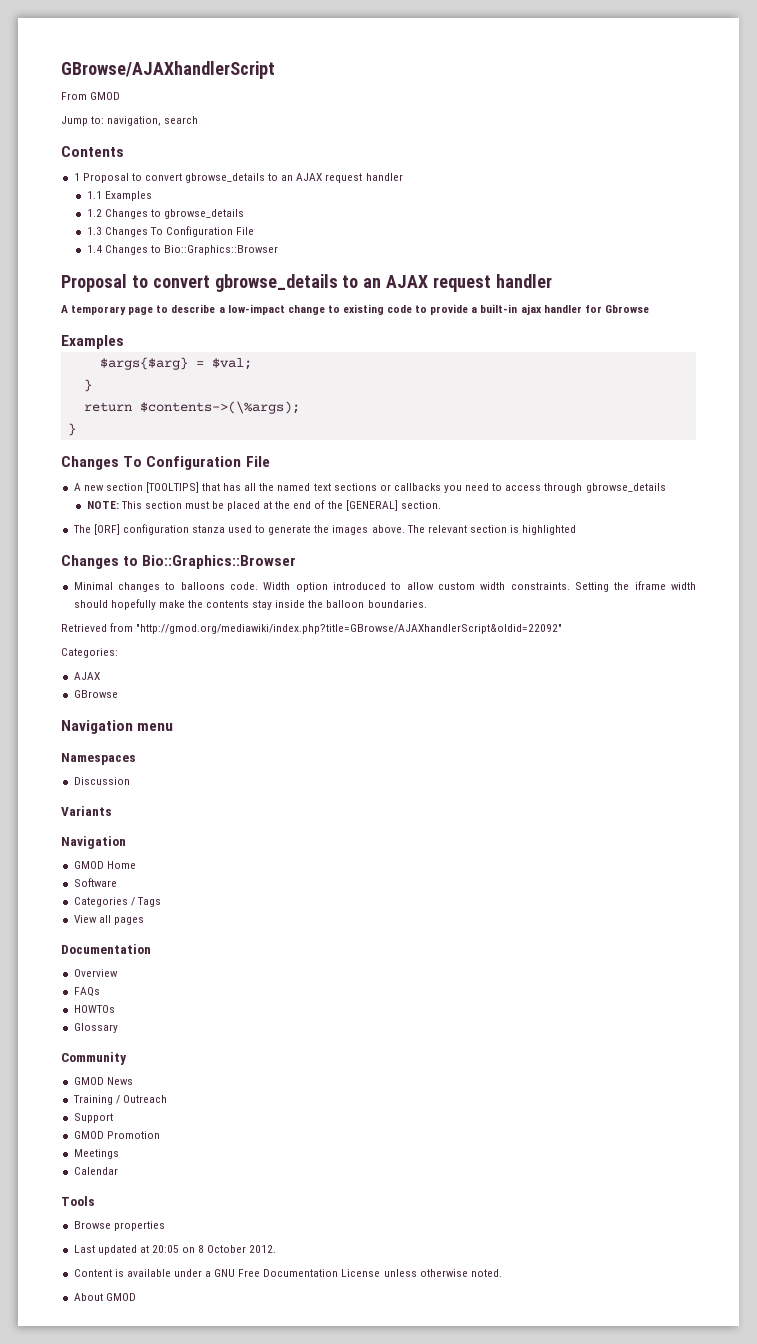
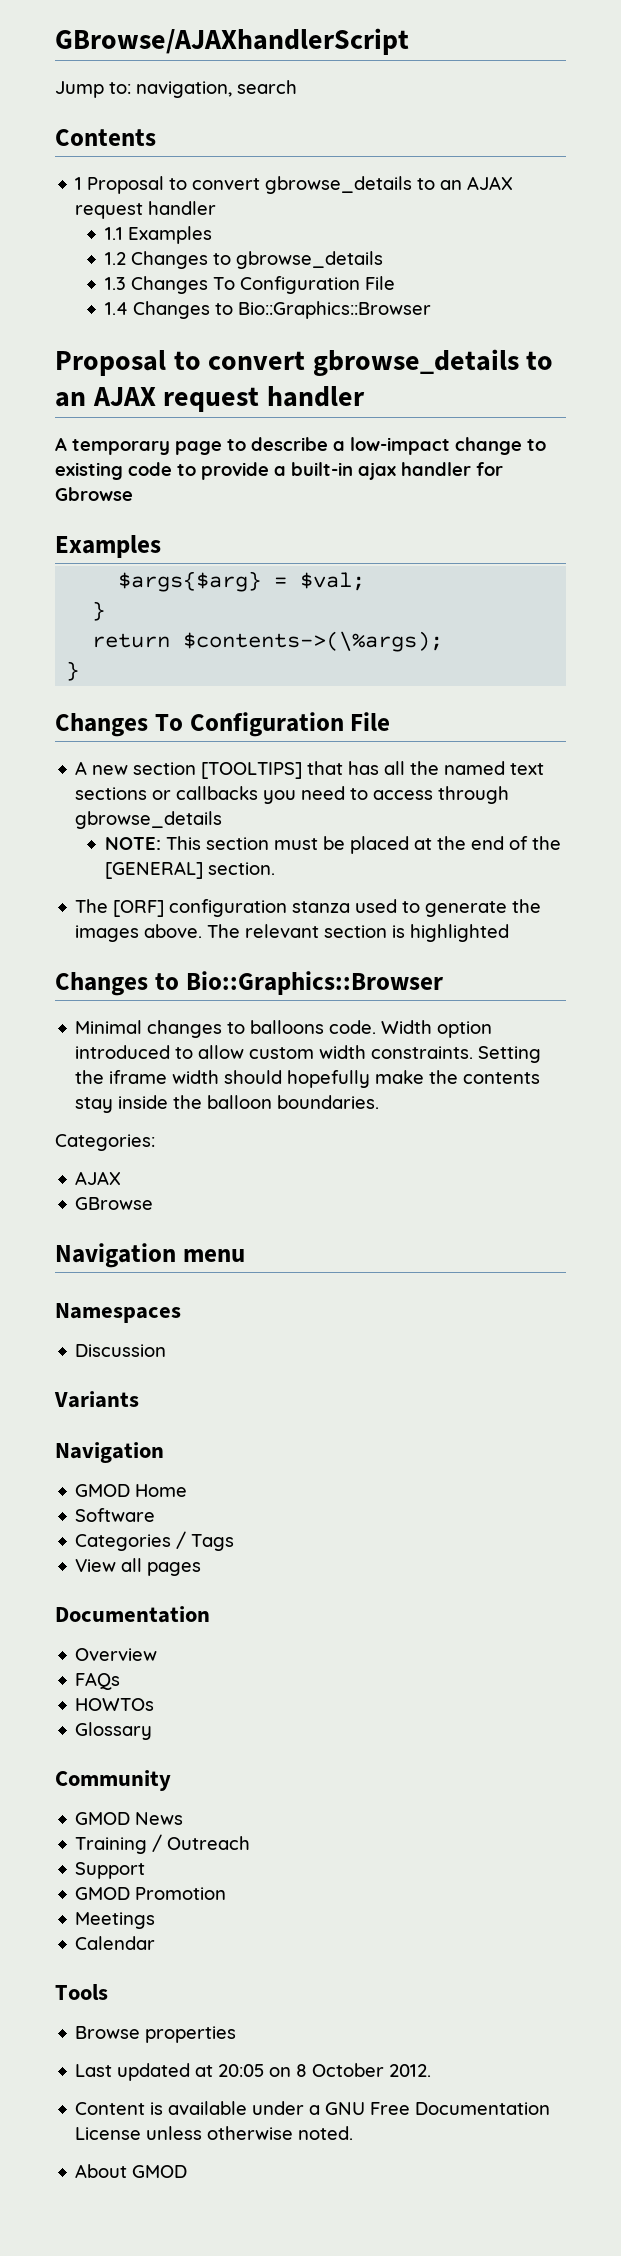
[61,92,121,100] // From GMOD -> (409, 41) none
[61,623,563,634] // Retrieved from "http://gmod.org/mediawiki/index.php?title=GBrowse/AJAXhandlerScript&oldid=22092" -> (380, 1102) none

